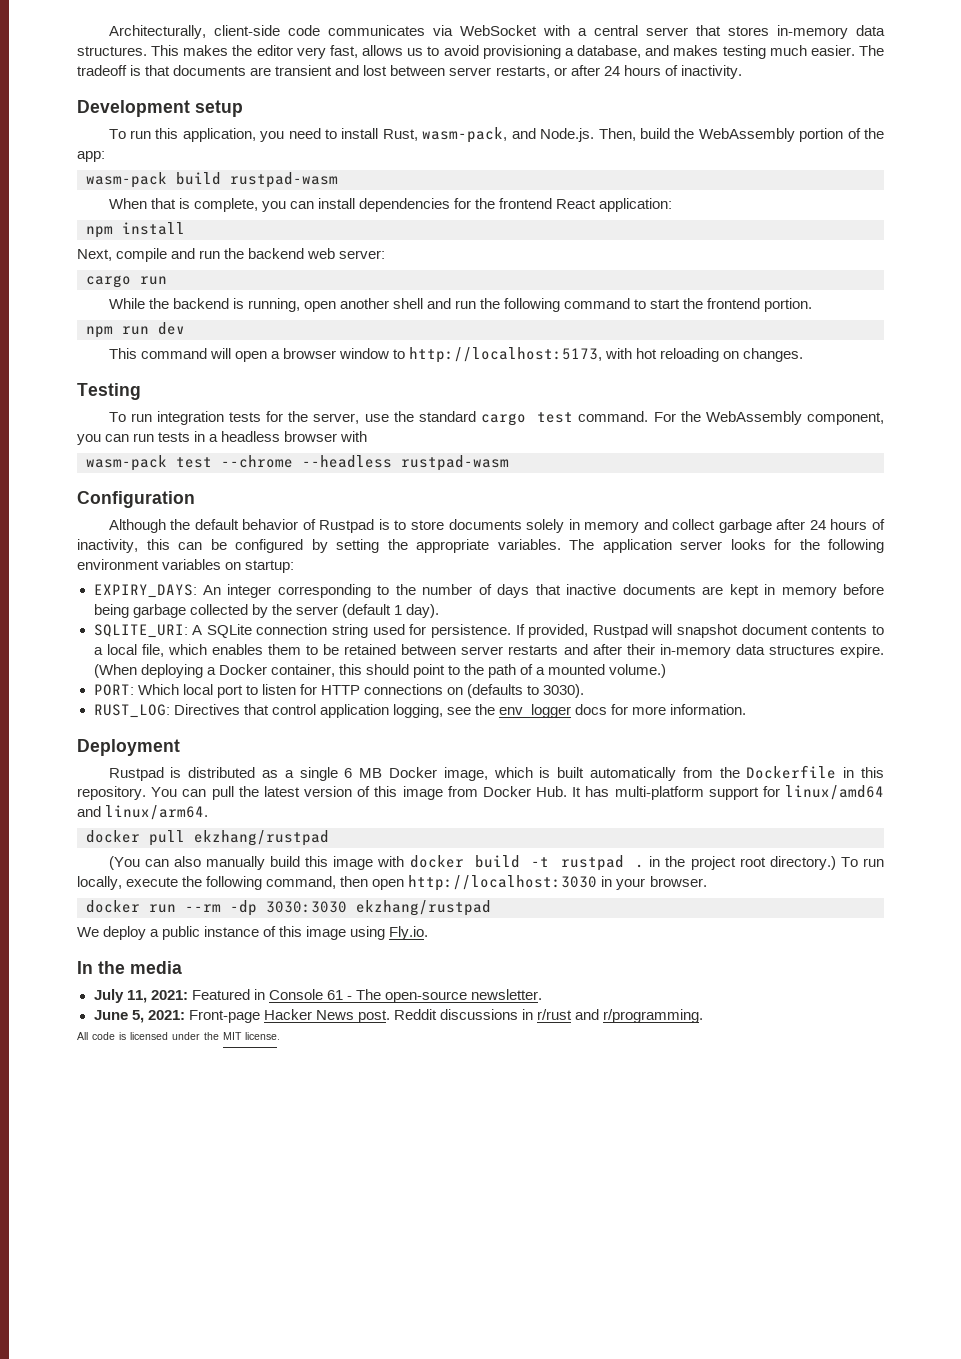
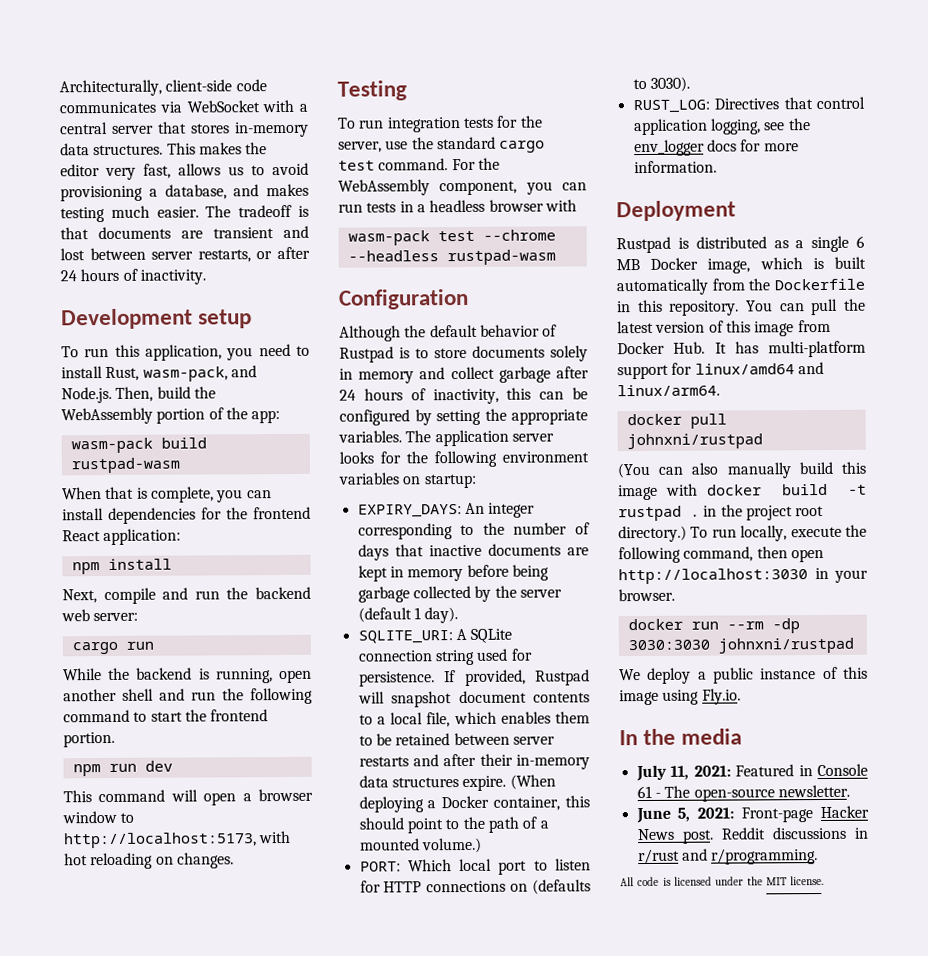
[194,830,329,846] ekzhang/rustpad -> [626,433,763,450] johnxni/rustpad
[356,900,491,916] ekzhang/rustpad -> [717,637,854,654] johnxni/rustpad

